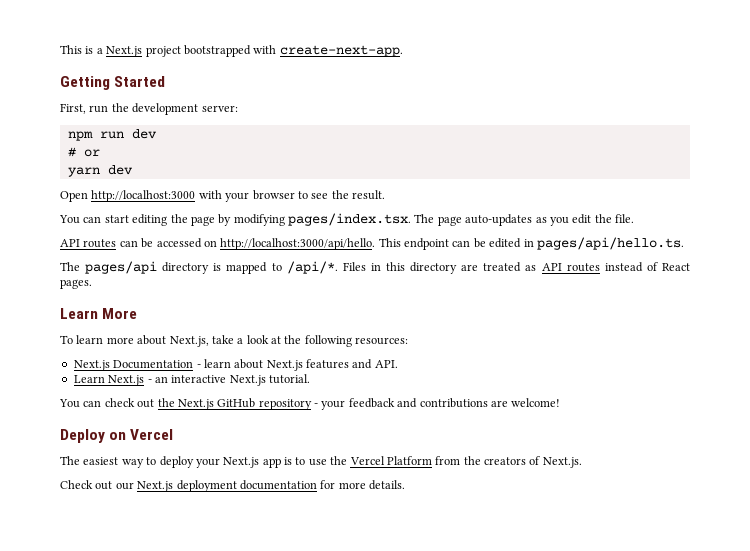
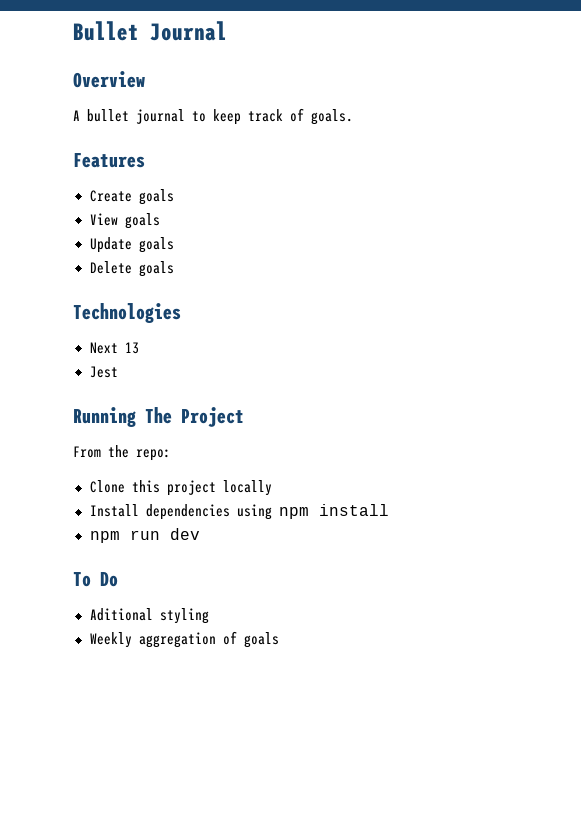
[60,45,403,57] [60,76,166,90] [60,103,238,115] [67,129,157,141] [67,147,100,157] [67,165,133,177] [60,190,385,202] [59,213,634,226] [60,237,684,250] [60,261,690,274] [60,279,92,289] [60,308,138,319] [60,335,409,347] [73,359,398,371] [73,374,310,386] [59,398,561,410] [60,429,174,443] [60,456,582,468] [60,480,405,492] This is a Next.js project bootstrapped with create-next-app. // Getting Started // First, run the development server: // npm run dev // # or // yarn dev // Open http://localhost:3000 with your browser to see the result. // You can start editing the page by modifying pages/index.tsx. The page auto-updates as you edit the file. // API routes can be accessed on http://localhost:3000/api/hello. This endpoint can be edited in pages/api/hello.ts. // The pages/api directory is mapped to /api/*. Files in this directory are treated as API routes instead of React pages. // Learn More // To learn more about Next.js, take a look at the following resources: // Next.js Documentation - learn about Next.js features and API. // Learn Next.js - an interactive Next.js tutorial. // You can check out the Next.js GitHub repository - your feedback and contributions are welcome! // Deploy on Vercel // The easiest way to deploy your Next.js app is to use the Vercel Platform from the creators of Next.js. // Check out our Next.js deployment documentation for more details. -> [73,21,227,41] [73,71,145,88] [73,108,353,125] [73,153,145,168] [89,189,174,205] [89,213,160,229] [89,237,174,253] [89,261,174,277] [73,303,181,323] [89,342,139,354] [89,366,118,378] [73,407,244,427] [73,445,171,461] [89,480,272,496] [89,504,389,520] [89,528,200,543] [73,572,118,587] [89,608,209,624] [89,631,279,648] Bullet Journal // Overview // A bullet journal to keep track of goals. // Features // Create goals // View goals // Update goals // Delete goals // Technologies // Next 13 // Jest // Running The Project // From the repo: // Clone this project locally // Install dependencies using npm install // npm run dev // To Do // Aditional styling // Weekly aggregation of goals

